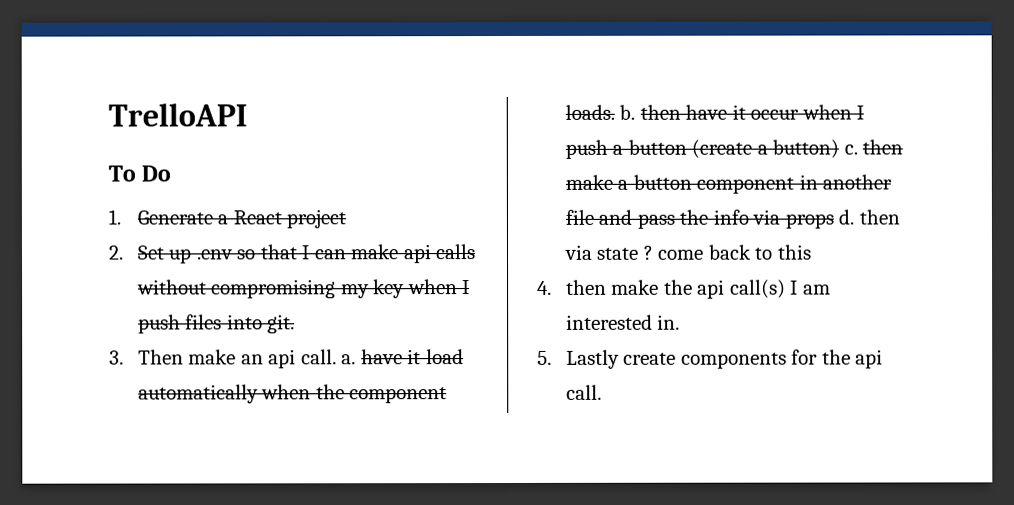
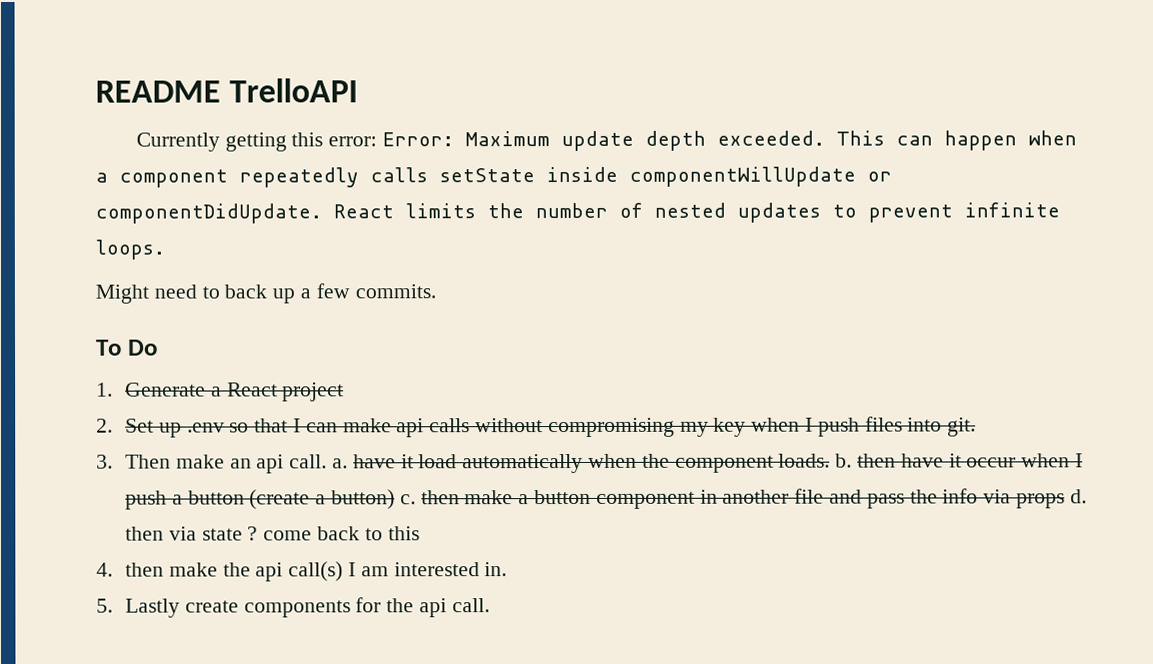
(108, 115) none -> [95,80,221,103] README
(247, 115) none -> [135,130,1078,152] [95,166,892,188] [95,202,1060,224] [95,239,165,260] [95,283,436,304] // Currently getting this error: Error: Maximum update depth exceeded. This can happen when a component repeatedly calls setState inside componentWillUpdate or componentDidUpdate. React limits the number of nested updates to prevent infinite loops. // Might need to back up a few commits.

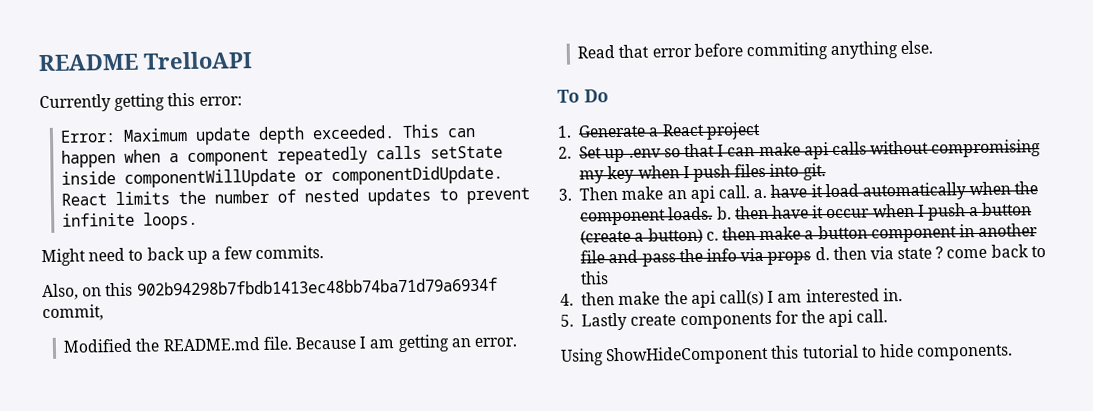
(378, 141) none -> (242, 101) //
(436, 291) none -> [42,277,498,301] [42,304,104,322] [63,334,517,353] [577,40,934,61] // Also, on this 902b94298b7fbdb1413ec48bb74ba71d79a6934f commit, // Modified the README.md file. Because I am getting an error. Read that error before commiting anything else.
(490, 605) none -> [561,343,1014,366] // Using ShowHideComponent this tutorial to hide components.

